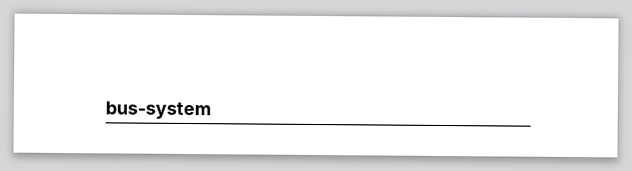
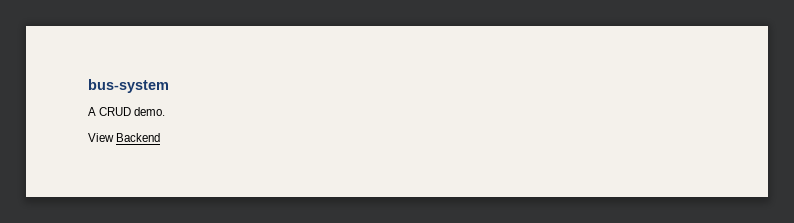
(211, 110) none -> [88,107,166,116] [88,133,161,142] // A CRUD demo. // View Backend

